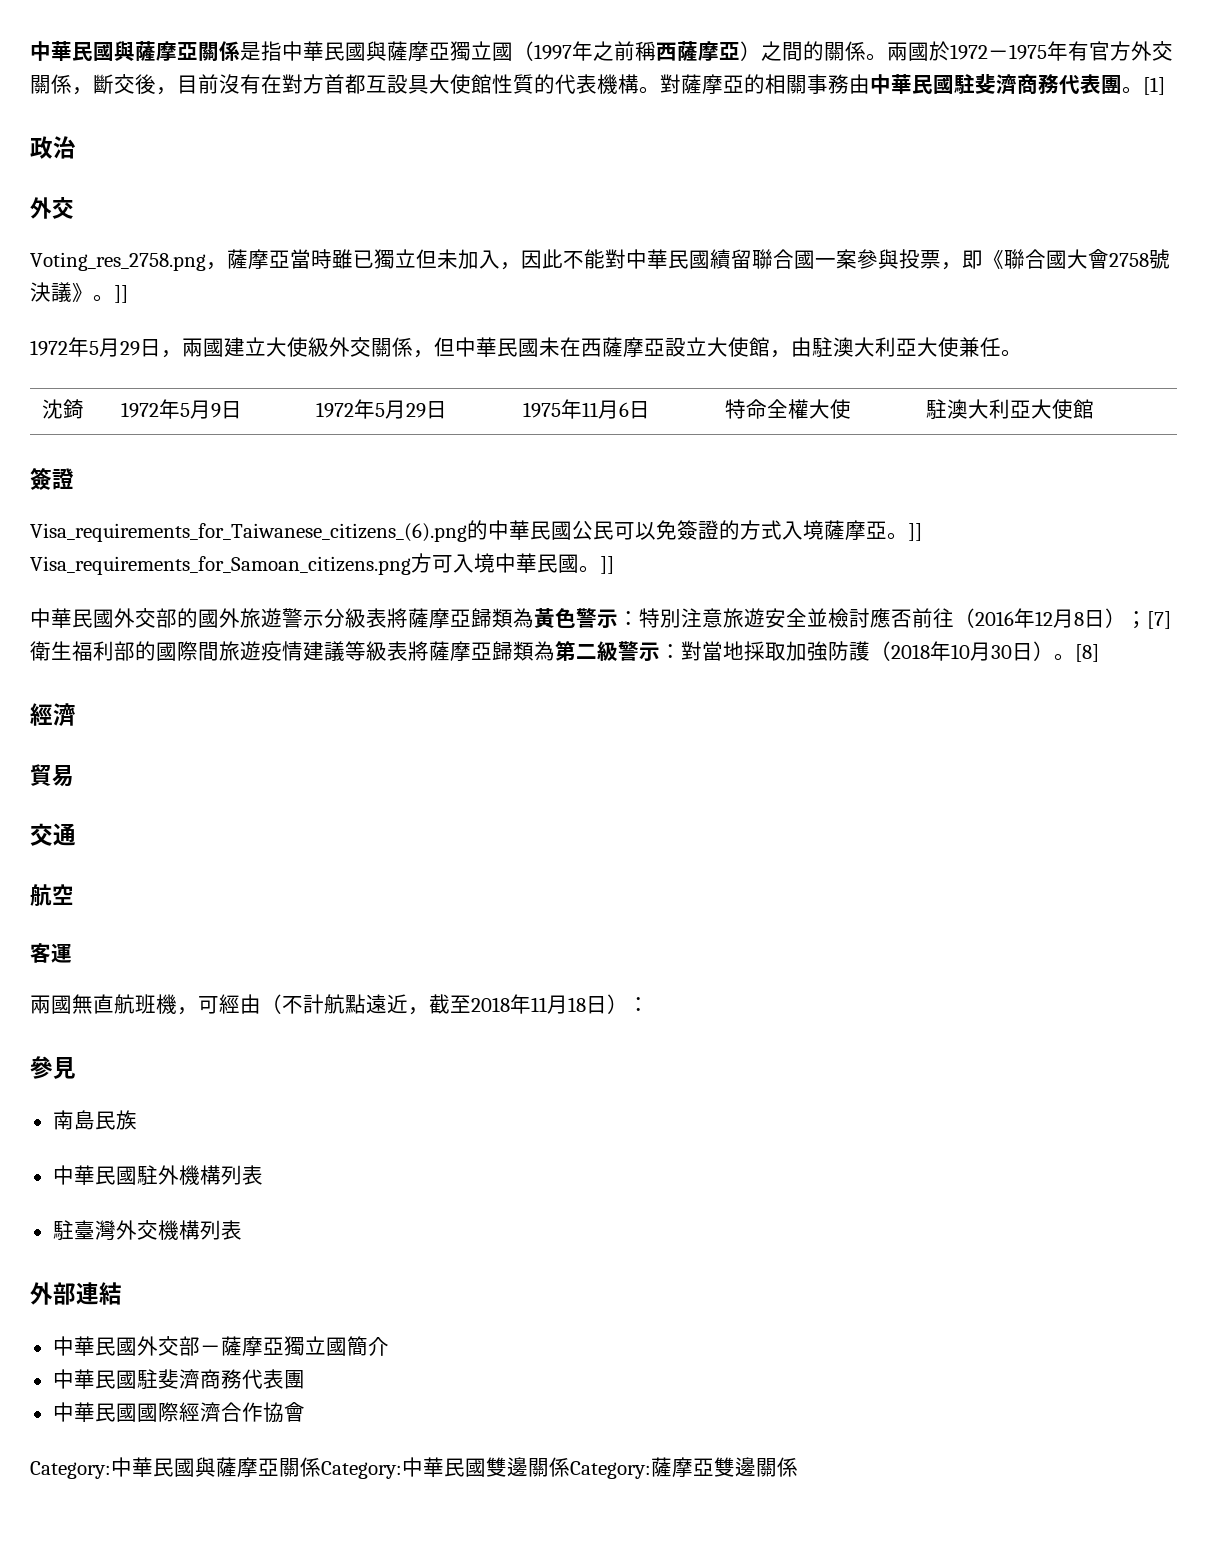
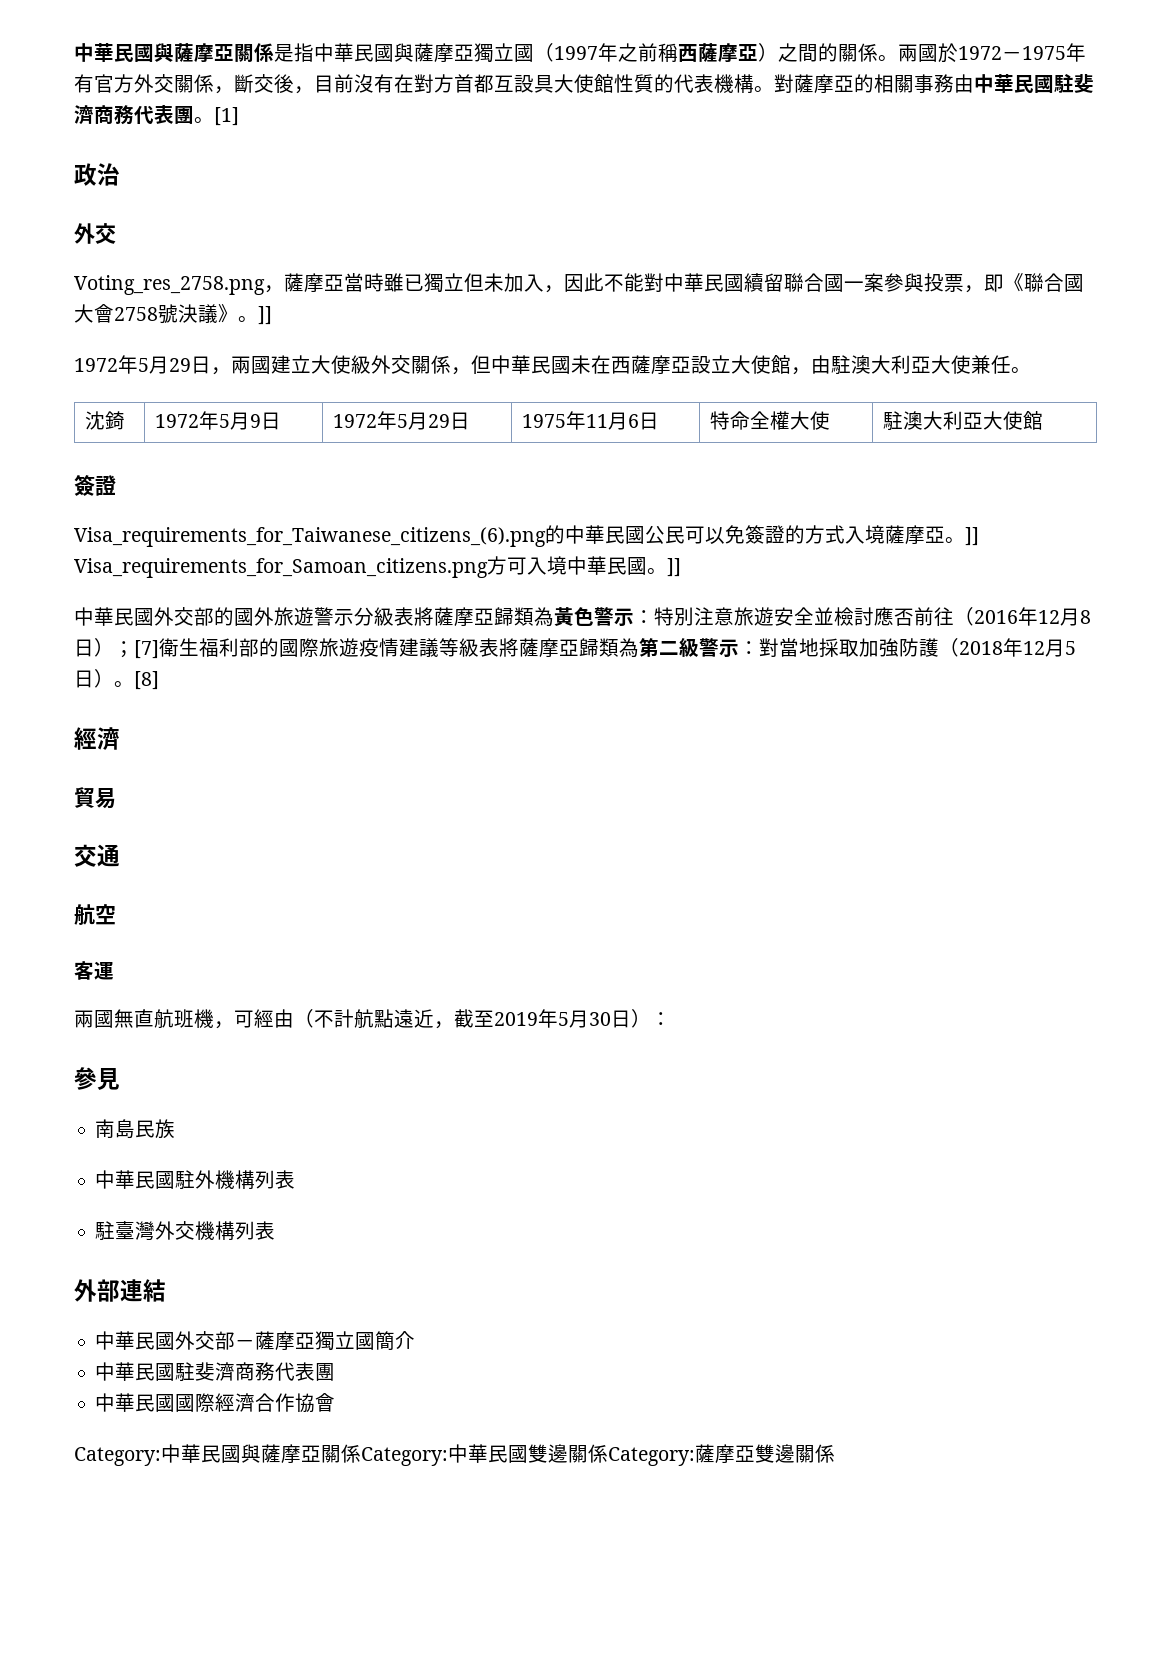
[198,642,219,661] 間 -> (319, 648) none
[951,642,1012,661] 10月30 -> [1023,639,1076,657] 12月5
[471,994,586,1014] 2018年11月18 -> [494,1009,611,1028] 2019年5月30

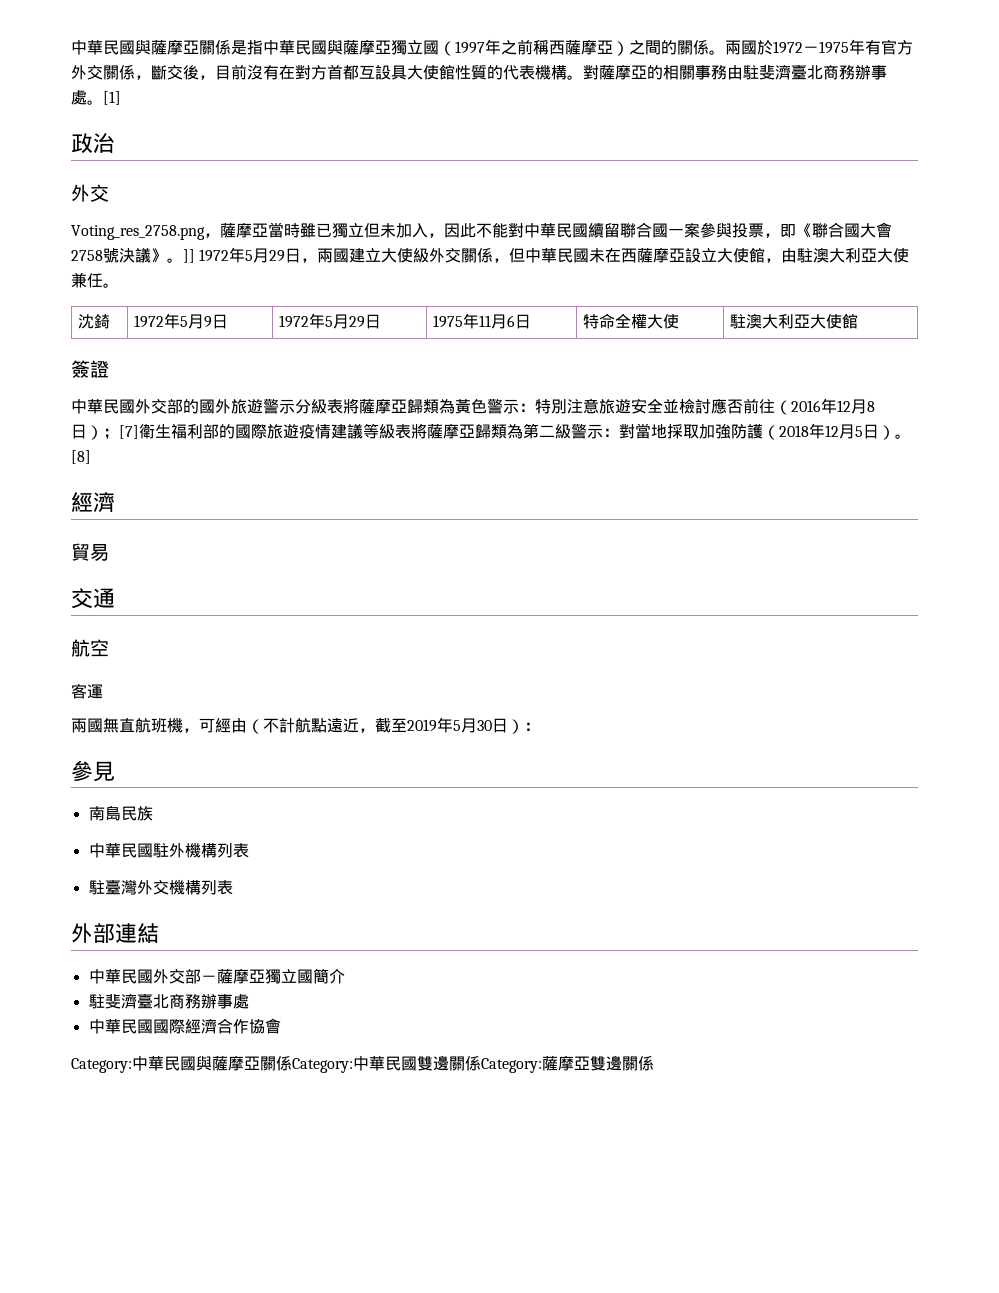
[974,73,1094,93] [74,104,194,125] 中華民國駐斐濟商務代表團 -> [743,64,887,80] [71,90,87,105] 駐斐濟臺北商務辦事處
(272, 315) // -> (195, 256) none
[74,525,979,547] [74,556,681,578] // Visa_requirements_for_Taiwanese_citizens_(6).png的中華民國公民可以免簽證的方式入境薩摩亞。]] Visa_requirements_for_Samoan_citizens.png方可入境中華民國。]] -> (109, 369) none
[95,1362,336,1382] 中華民國駐斐濟商務代表團 -> [88,993,249,1009] 駐斐濟臺北商務辦事處

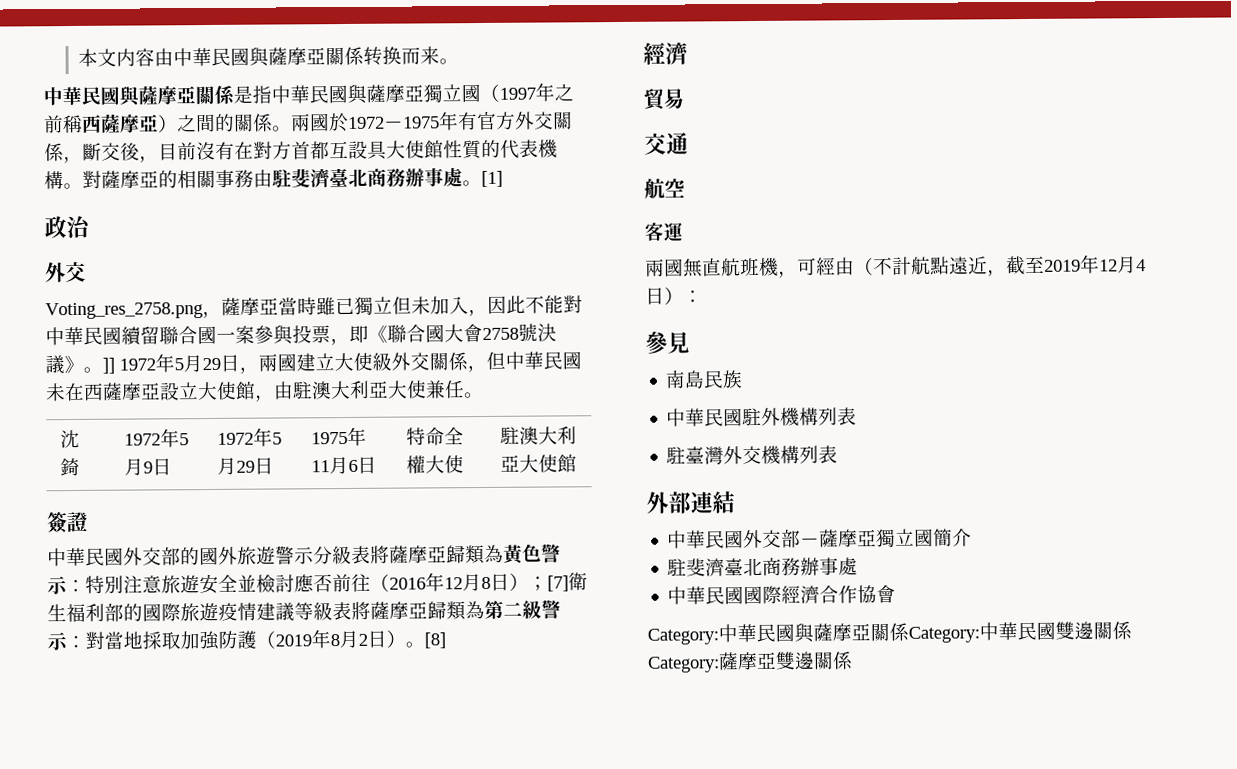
(71, 47) none -> [78,46,460,67] 本文内容由中華民國與薩摩亞關係转换而来。 //
[779,423,863,439] 2018年12月5 -> [275,629,368,649] 2019年8月2
[453,718,492,733] 5月30 -> [1099,256,1146,274] 12月4

